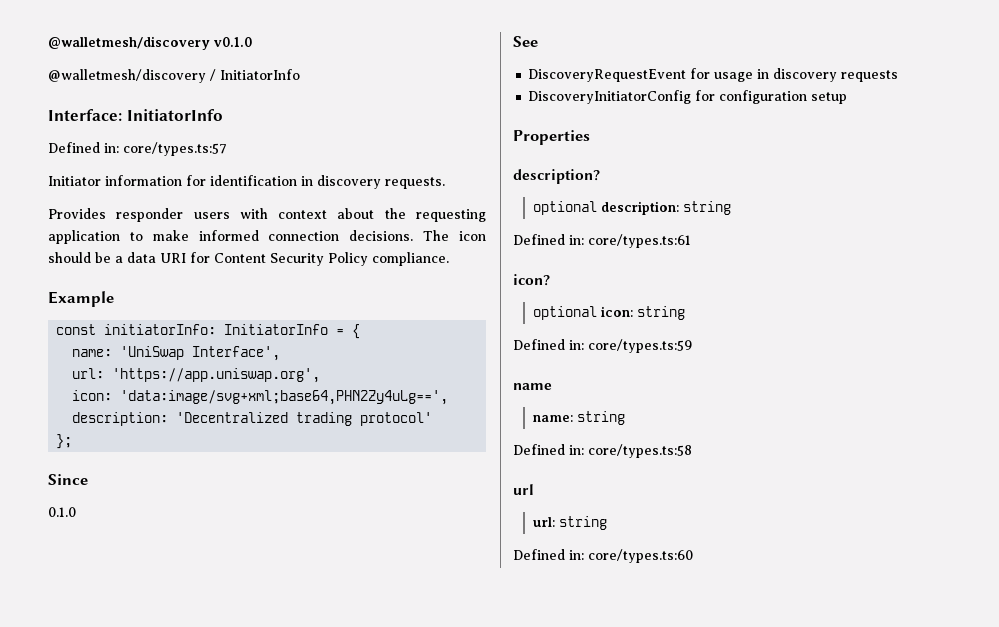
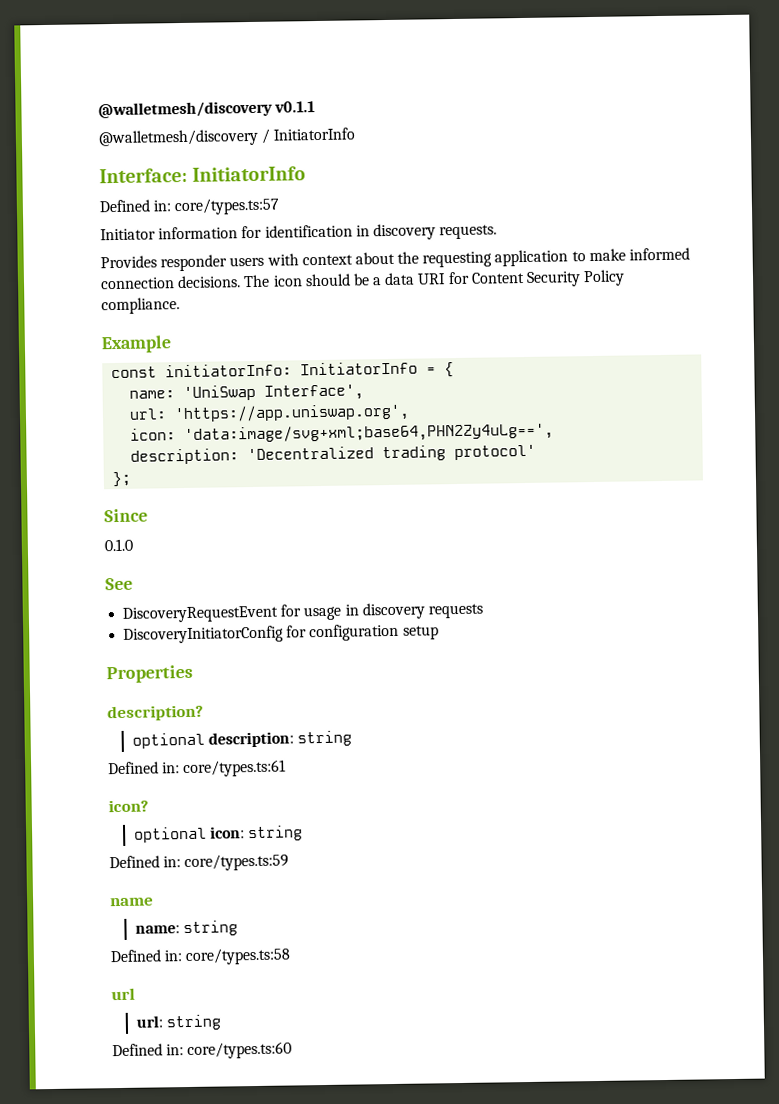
[48,36,252,50] @walletmesh/discovery v0.1.0 -> [98,100,316,119] @walletmesh/discovery v0.1.1

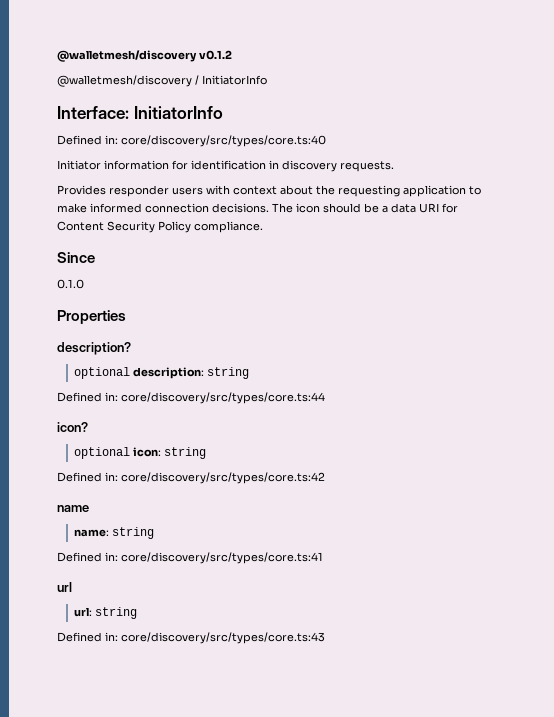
[98,100,316,119] @walletmesh/discovery v0.1.1 -> [57,50,232,62] @walletmesh/discovery v0.1.2
[174,197,281,216] core/types.ts:57 -> [121,135,326,147] core/discovery/src/types/core.ts:40
[101,335,172,354] [111,361,455,379] [129,384,365,401] [129,403,411,424] [130,422,555,444] [130,444,537,465] [112,471,133,488] [104,508,148,523] [104,538,133,552] [105,577,133,591] [122,602,483,623] [123,623,439,644] Example // const initiatorInfo: InitiatorInfo = { // name: 'UniSwap Interface', // url: 'https://app.uniswap.org', // icon: 'data:image/svg+xml;base64,PHN2Zy4uLg==', // description: 'Decentralized trading protocol' // }; // Since // 0.1.0 // See // DiscoveryRequestEvent for usage in discovery requests // DiscoveryInitiatorConfig for configuration setup -> [57,252,95,263] [57,279,84,289] Since // 0.1.0
[183,759,287,778] core/types.ts:61 -> [121,392,325,404] core/discovery/src/types/core.ts:44
[184,853,290,872] core/types.ts:59 -> [121,472,325,484] core/discovery/src/types/core.ts:42
[185,947,292,966] core/types.ts:58 -> [121,552,323,564] core/discovery/src/types/core.ts:41
[187,1041,293,1060] core/types.ts:60 -> [121,632,325,644] core/discovery/src/types/core.ts:43

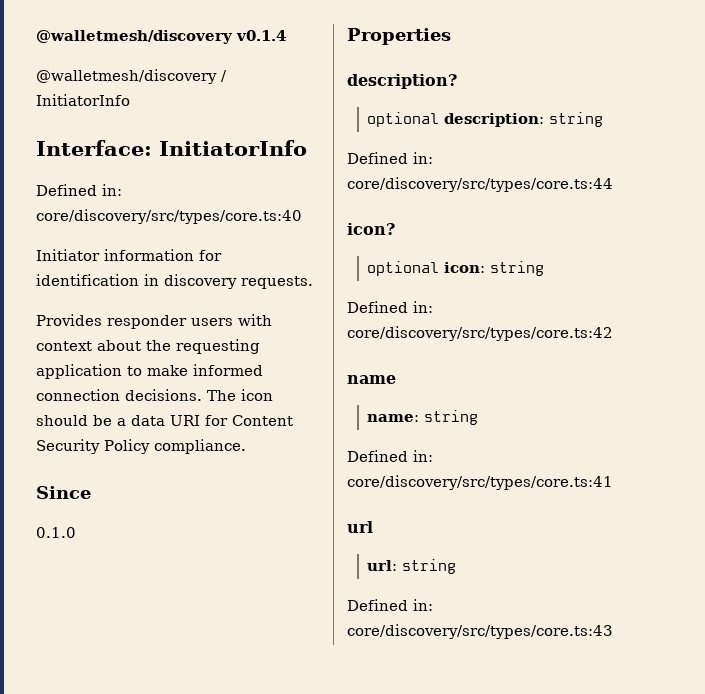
[57,50,232,62] @walletmesh/discovery v0.1.2 -> [36,30,286,44] @walletmesh/discovery v0.1.4

